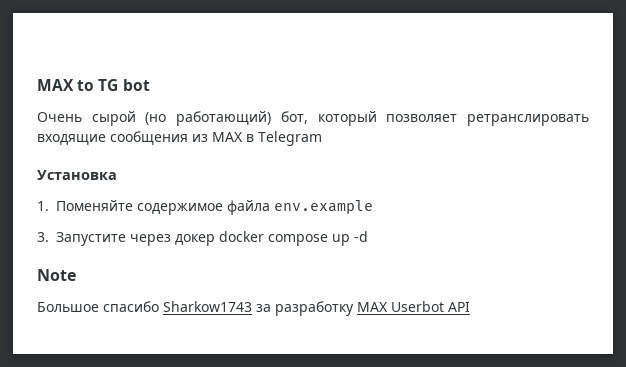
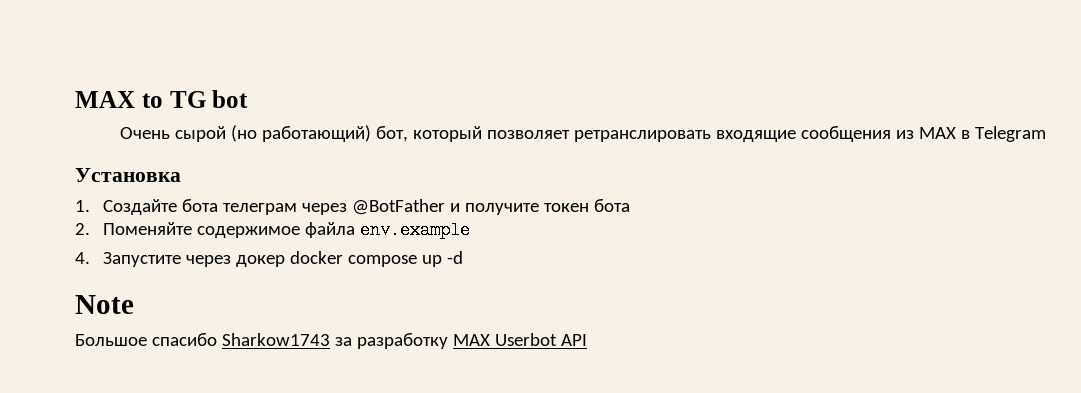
(49, 206) none -> [103,199,631,215] [75,223,90,235] Создайте бота телеграм через @BotFather и получите токен бота // 2.
[37,232,49,242] 3. -> [75,252,90,264] 4.

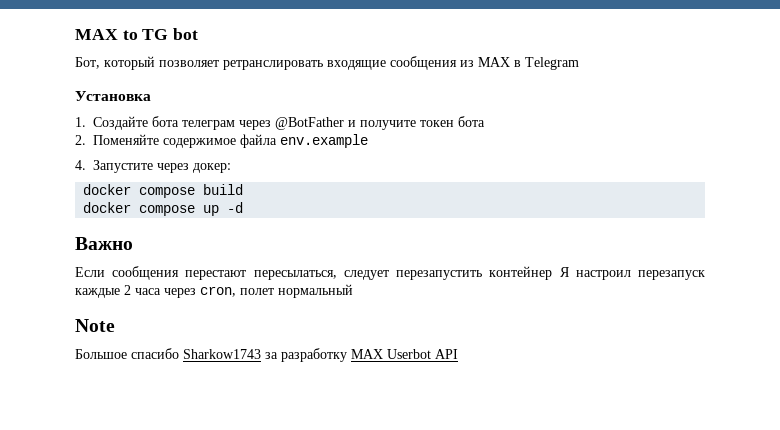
[120,125,409,142] Очень сырой (но работающий) бот, -> [75,57,100,69] Бот,
[236,255,286,267] докер -> [193,163,231,173] [83,184,244,198] докер: // docker compose build //
(464, 257) none -> [75,237,133,250] [75,266,705,280] [75,284,353,298] // Важно // Если сообщения перестают пересылаться, следует перезапустить контейнер Я настроил перезапуск каждые 2 часа через cron, полет нормальный

